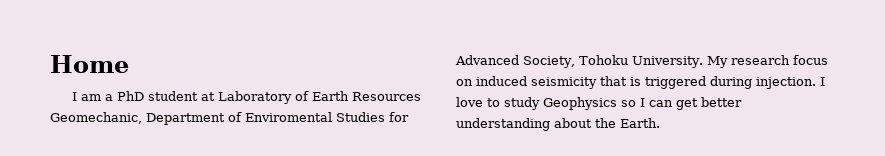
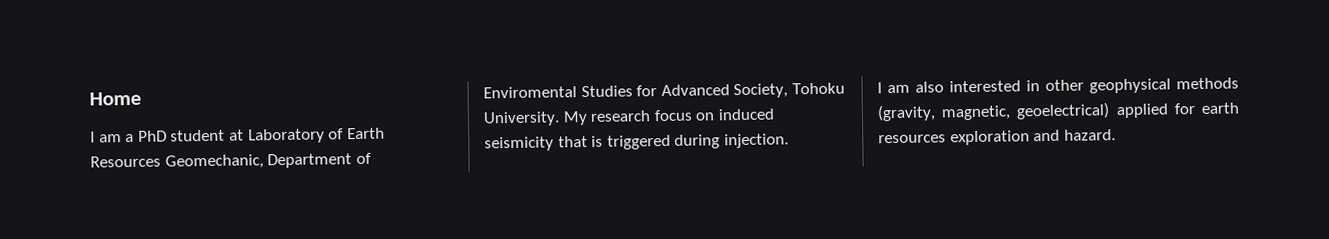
[820,77,825,86] [456,97,742,110] [456,118,660,131] I love to study Geophysics so I can get better understanding about the Earth. -> [877,77,1239,94] [877,102,1239,122] [878,129,1116,146] // I am also interested in other geophysical methods (gravity, magnetic, geoelectrical) applied for earth resources exploration and hazard.

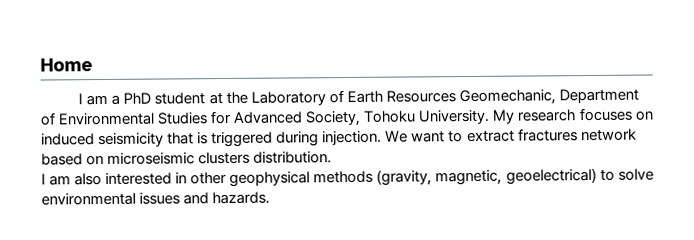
(244, 135) none -> [225,91,248,104] the
[483,86,577,99] Enviromental -> [58,112,156,126] Environmental
[653,109,693,122] focus -> [578,107,633,122] focuses
(789, 141) none -> [385,128,637,143] [41,151,333,166] We want to extract fractures network based on microseismic clusters distribution.
[1115,102,1239,119] [878,129,1116,146] applied for earth resources exploration and hazard. -> [599,168,654,181] [41,191,271,206] to solve environmental issues and hazards.

